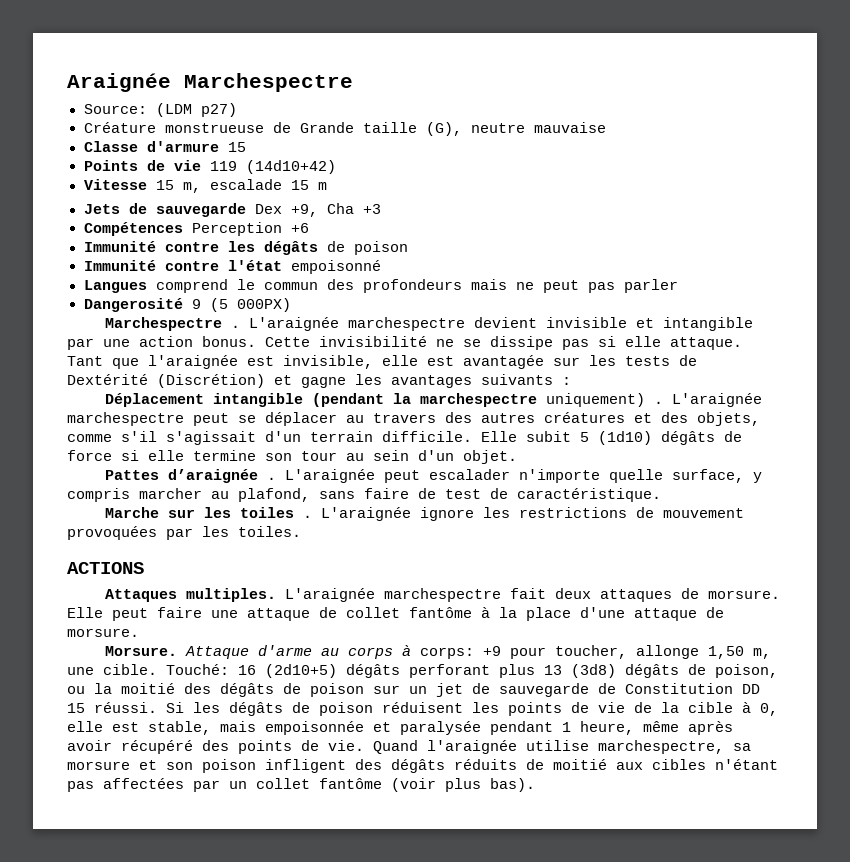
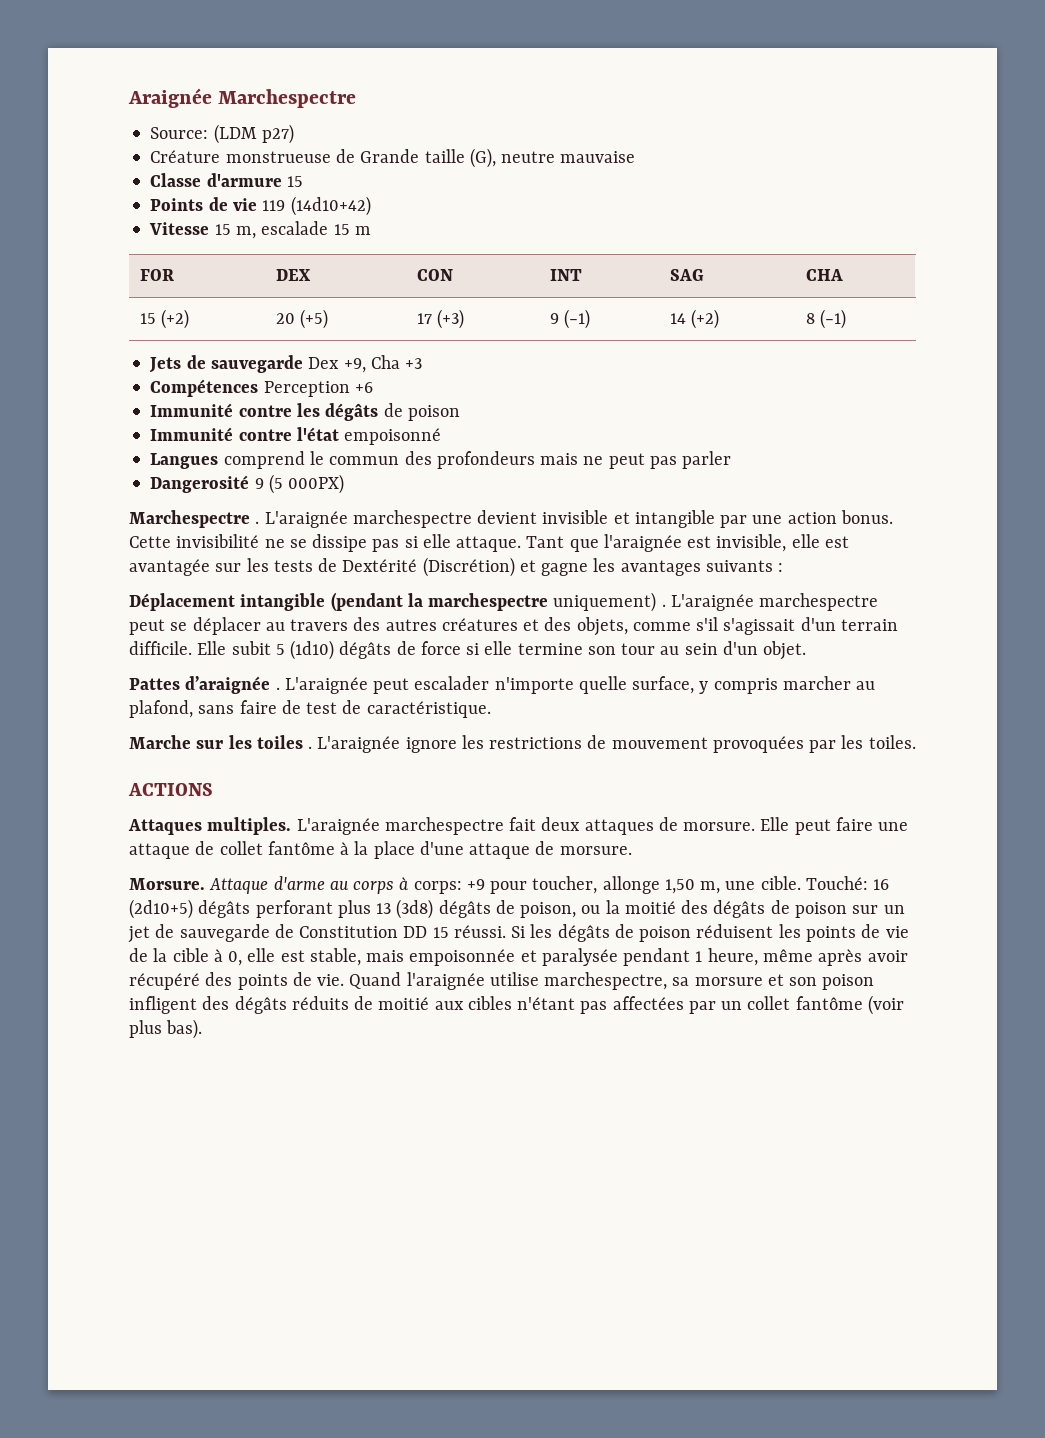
(327, 186) none -> [140,269,175,281] [276,269,312,281] [417,269,454,281] [550,269,583,281] [670,269,705,281] [806,269,844,281] [140,309,190,329] [276,309,329,329] [417,309,465,329] [550,309,591,329] [670,309,720,329] [806,309,847,329] // FOR | DEX | CON | INT | SAG | CHA // 15 (+2) | 20 (+5) | 17 (+3) | 9 (−1) | 14 (+2) | 8 (−1)

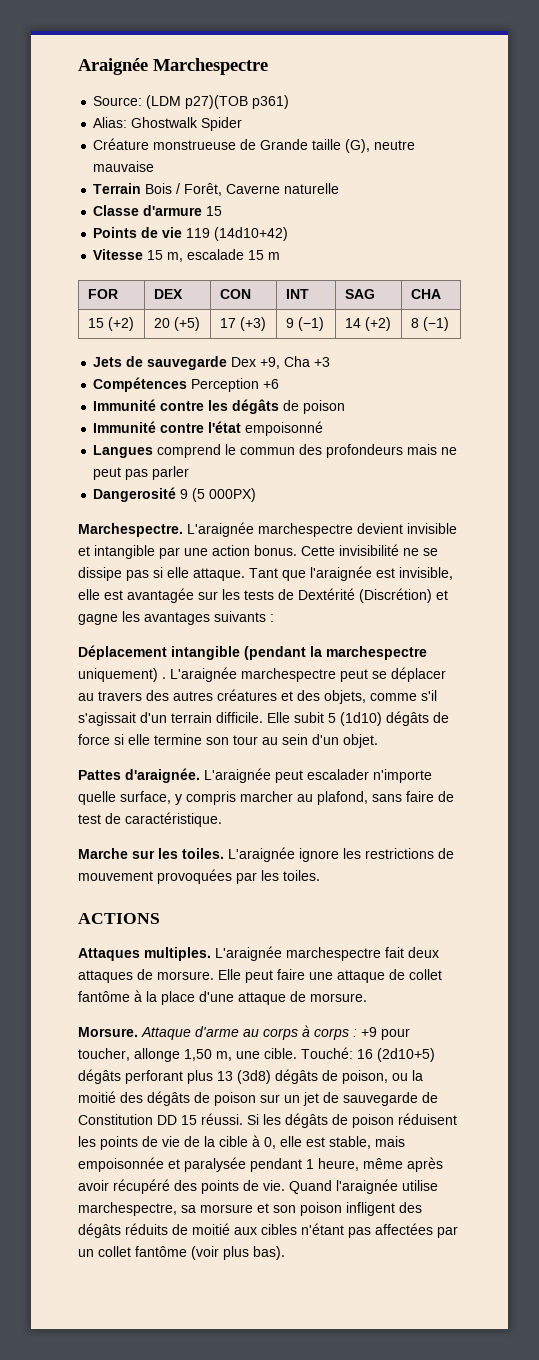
[261,124,294,144] p27) -> [185,95,290,109] [93,117,243,131] p27)(TOB p361) // Alias: Ghostwalk Spider
(636, 157) none -> [93,183,340,196] // Terrain Bois / Forêt, Caverne naturelle
[129,510,260,528] Marchespectre . -> [78,523,183,537] Marchespectre.
[185,676,280,694] d’araignée . -> [125,768,200,783] d'araignée.
[256,735,313,749] toiles . -> [182,848,224,859] toiles.
[413,881,462,894] corps: -> [314,1028,357,1040] corps :

